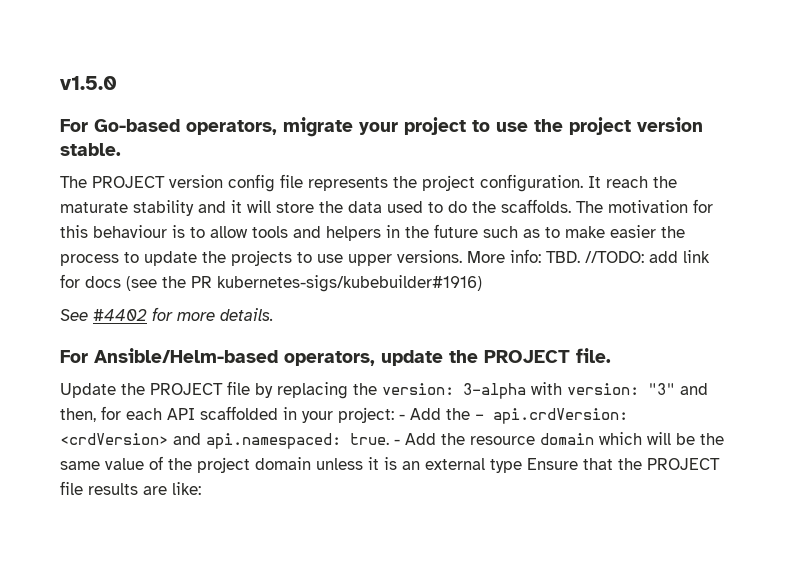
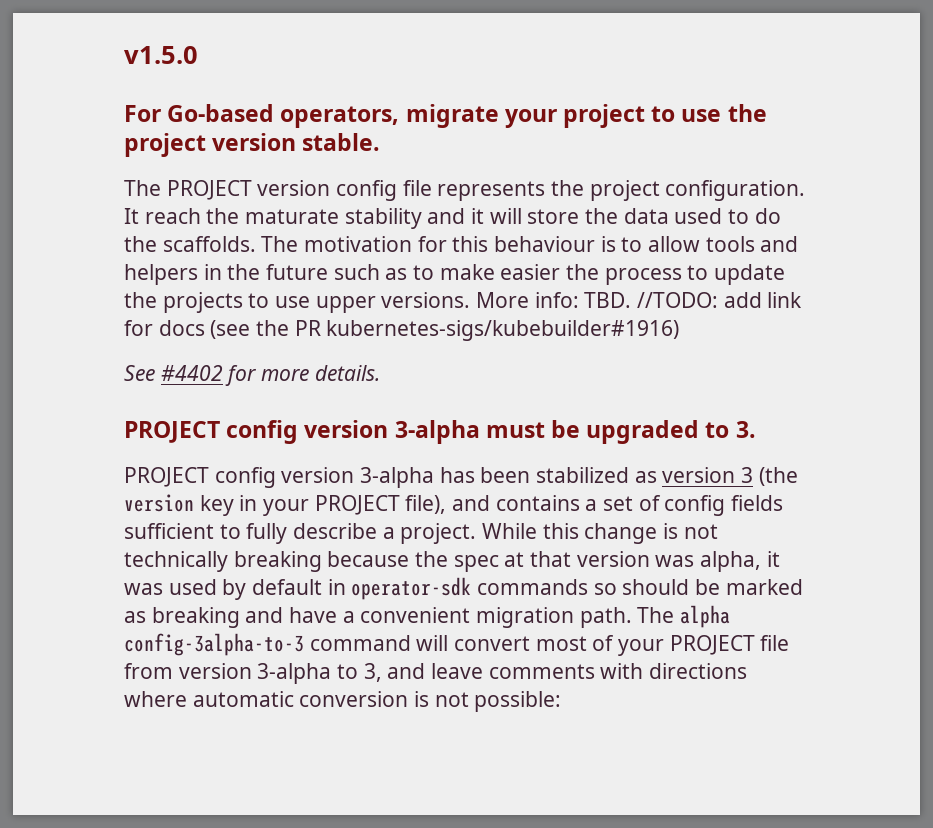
[60,348,611,366] [60,381,708,399] [60,406,628,424] [60,432,724,449] [60,456,720,473] [60,481,201,495] For Ansible/Helm-based operators, update the PROJECT file. // Update the PROJECT file by replacing the version: 3-alpha with version: "3" and then, for each API scaffolded in your project: - Add the - api.crdVersion: <crdVersion> and api.namespaced: true. - Add the resource domain which will be the same value of the project domain unless it is an external type Ensure that the PROJECT file results are like: -> [124,420,756,444] [124,467,798,488] [124,494,784,516] [124,523,718,544] [124,551,780,572] [124,577,803,600] [124,605,731,628] [124,633,790,656] [124,663,748,684] [124,691,562,712] PROJECT config version 3-alpha must be upgraded to 3. // PROJECT config version 3-alpha has been stabilized as version 3 (the version key in your PROJECT file), and contains a set of config fields sufficient to fully describe a project. While this change is not technically breaking because the spec at that version was alpha, it was used by default in operator-sdk commands so should be marked as breaking and have a convenient migration path. The alpha config-3alpha-to-3 command will convert most of your PROJECT file from version 3-alpha to 3, and leave comments with directions where automatic conversion is not possible:

